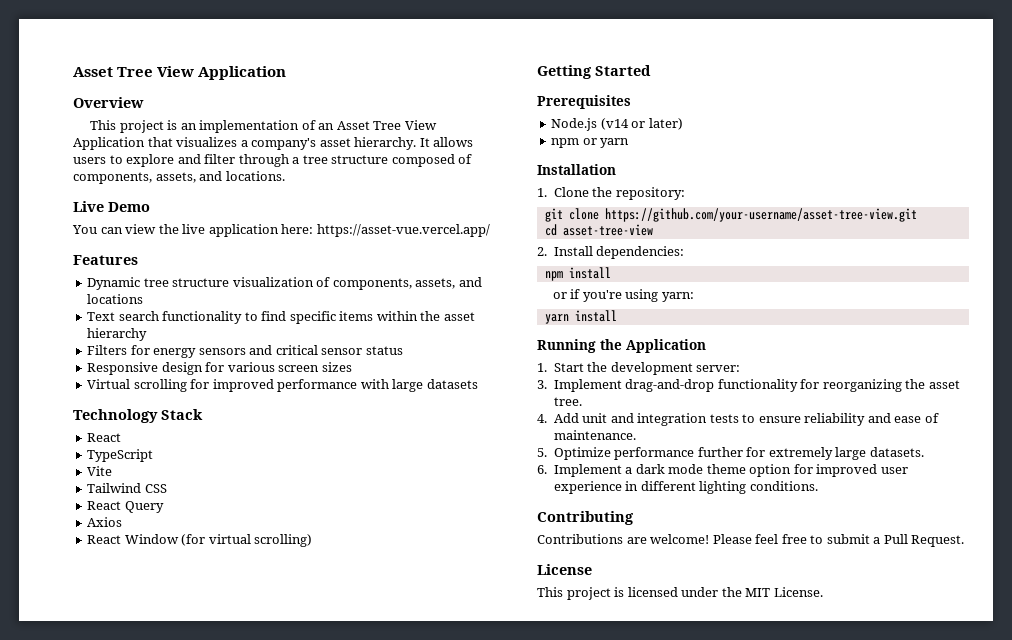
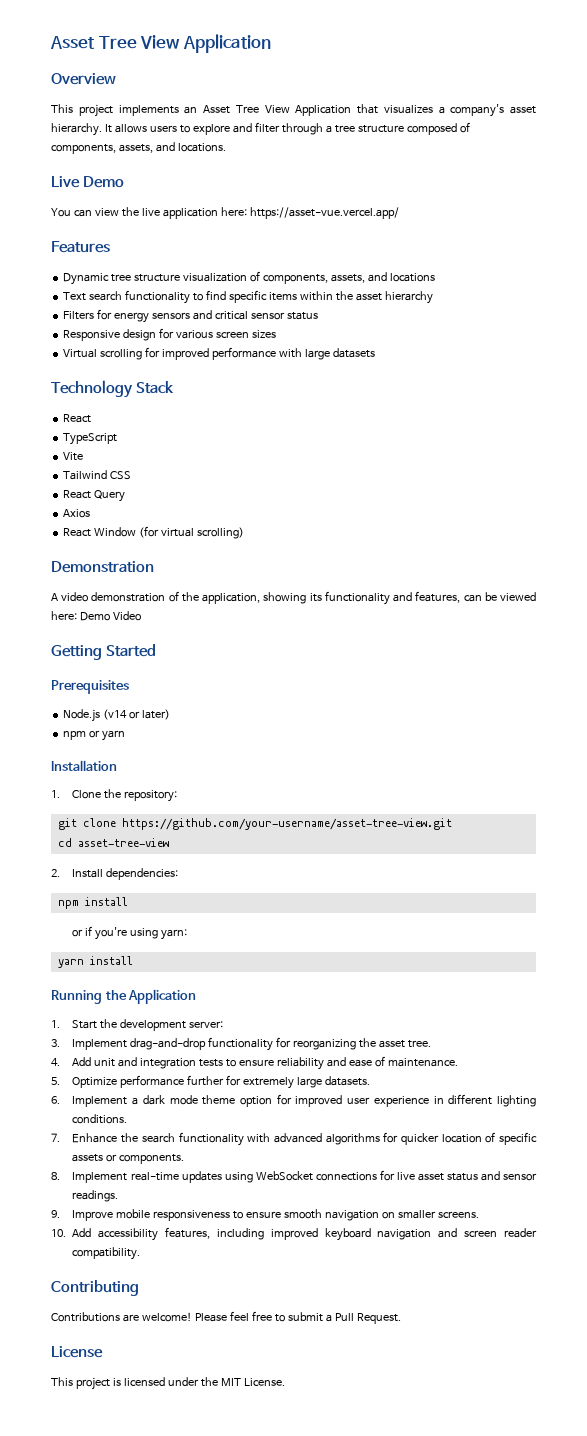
[167,120,316,133] is an implementation of -> [118,105,179,116] implements
(313, 540) none -> [51,561,154,573] [51,591,536,605] [51,611,141,621] // Demonstration // A video demonstration of the application, showing its functionality and features, can be viewed here: Demo Video
(818, 486) none -> [51,1132,537,1146] [72,1154,185,1164] [51,1170,537,1183] [72,1190,119,1202] [51,1209,480,1221] [51,1227,538,1241] [72,1247,141,1260] // 7. Enhance the search functionality with advanced algorithms for quicker location of specific assets or components. // 8. Implement real-time updates using WebSocket connections for live asset status and sensor readings. // 9. Improve mobile responsiveness to ensure smooth navigation on smaller screens. // 10. Add accessibility features, including improved keyboard navigation and screen reader compatibility.

